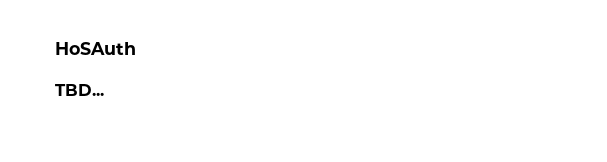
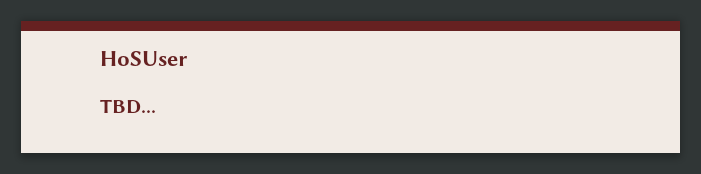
[55,42,136,55] HoSAuth -> [100,51,188,66] HoSUser

